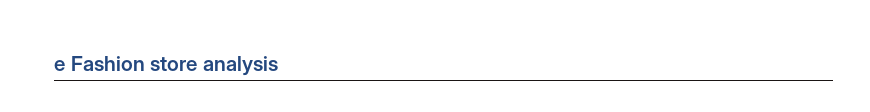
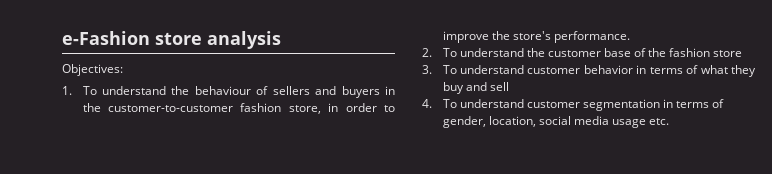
[54,56,145,71] e Fashion -> [62,31,150,45] e-Fashion
(278, 66) none -> [62,64,123,76] [62,86,395,98] [82,103,396,114] [442,31,630,43] [422,48,743,57] [422,65,756,77] [442,82,509,94] [422,99,725,111] [442,116,670,128] // Objectives: // 1. To understand the behaviour of sellers and buyers in the customer-to-customer fashion store, in order to improve the store's performance. // 2. To understand the customer base of the fashion store // 3. To understand customer behavior in terms of what they buy and sell // 4. To understand customer segmentation in terms of gender, location, social media usage etc.

